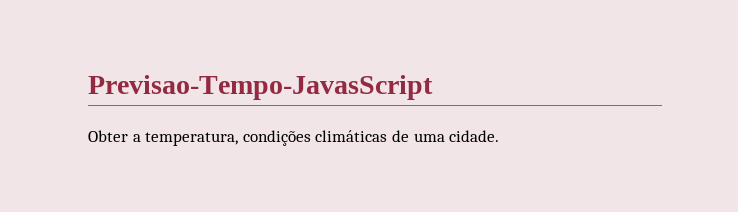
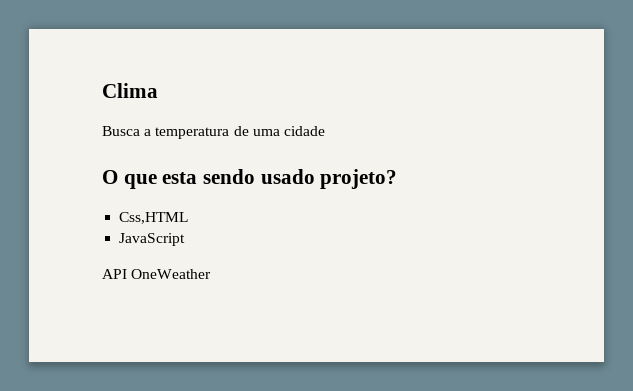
[88,75,433,100] [88,130,500,146] Previsao-Tempo-JavasScript // Obter a temperatura, condições climáticas de uma cidade. -> [102,83,158,98] [102,126,325,139] [102,169,398,189] [119,212,189,224] [119,233,186,246] [102,269,212,279] Clima // Busca a temperatura de uma cidade // O que esta sendo usado projeto? // Css,HTML // JavaScript // API OneWeather

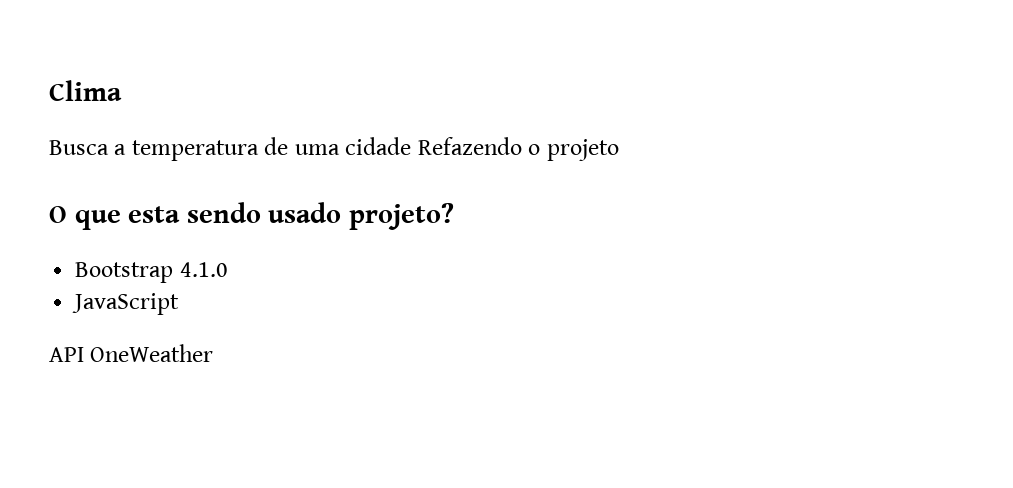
(325, 131) none -> [417,137,619,161] Refazendo o projeto
[119,212,189,224] Css,HTML -> [75,262,228,283] Bootstrap 4.1.0

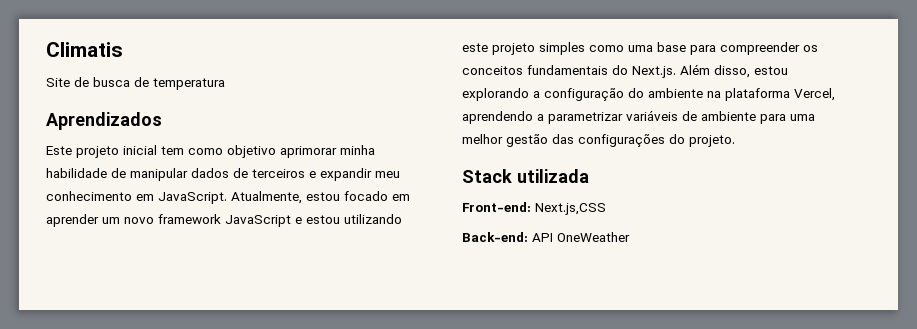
[49,80,122,101] [49,137,619,161] [49,202,454,230] [75,262,228,283] [72,293,180,315] Clima // Busca a temperatura de uma cidade Refazendo o projeto // O que esta sendo usado projeto? // Bootstrap 4.1.0 // JavaScript // -> [46,42,123,57] [46,77,225,90] [46,112,162,130] [46,145,375,158] [46,168,400,181] [46,191,410,204] [46,214,402,227] [462,42,818,55] [462,64,788,78] [462,88,835,101] [462,110,815,124] [462,134,735,147] [462,169,589,183] [462,202,606,215] [462,232,528,242] Climatis // Site de busca de temperatura // Aprendizados // Este projeto inicial tem como objetivo aprimorar minha habilidade de manipular dados de terceiros e expandir meu conhecimento em JavaScript. Atualmente, estou focado em aprender um novo framework JavaScript e estou utilizando este projeto simples como uma base para compreender os conceitos fundamentais do Next.js. Além disso, estou explorando a configuração do ambiente na plataforma Vercel, aprendendo a parametrizar variáveis de ambiente para uma melhor gestão das configurações do projeto. // Stack utilizada // Front-end: Next.js,CSS // Back-end:

